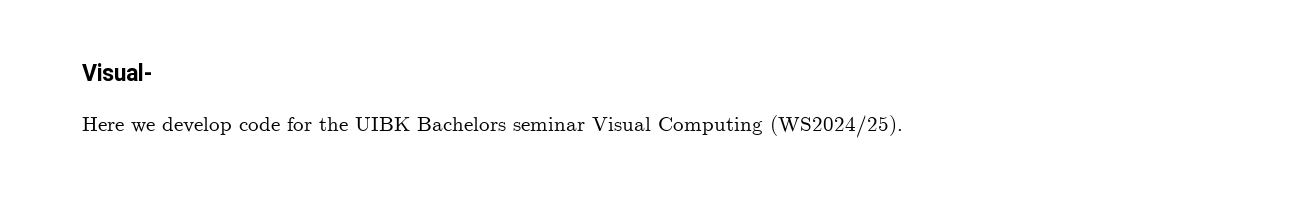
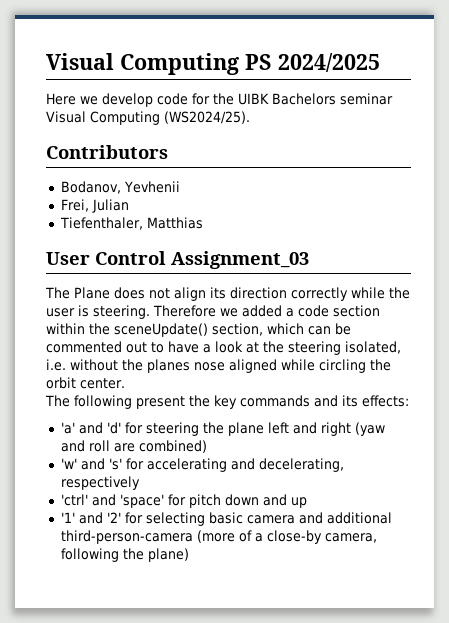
[82,63,152,81] Visual- -> [46,53,380,75] Visual Computing PS 2024/2025
(903, 126) none -> [46,145,168,159] [60,181,180,194] [60,199,129,213] [59,217,203,230] [46,251,309,269] [45,287,410,301] [46,305,380,319] [46,323,351,337] [46,341,401,355] [46,359,391,373] [46,377,125,389] [45,395,409,409] [60,422,385,436] [60,440,207,453] [60,458,344,472] [60,476,140,490] [60,494,307,508] [60,512,392,526] [60,530,377,544] [60,548,189,562] // Contributors // Bodanov, Yevhenii // Frei, Julian // Tiefenthaler, Matthias // User Control Assignment_03 // The Plane does not align its direction correctly while the user is steering. Therefore we added a code section within the sceneUpdate() section, which can be commented out to have a look at the steering isolated, i.e. without the planes nose aligned while circling the orbit center. // The following present the key commands and its effects: // 'a' and 'd' for steering the plane left and right (yaw and roll are combined) // 'w' and 's' for accelerating and decelerating, respectively // 'ctrl' and 'space' for pitch down and up // '1' and '2' for selecting basic camera and additional third-person-camera (more of a close-by camera, following the plane)

